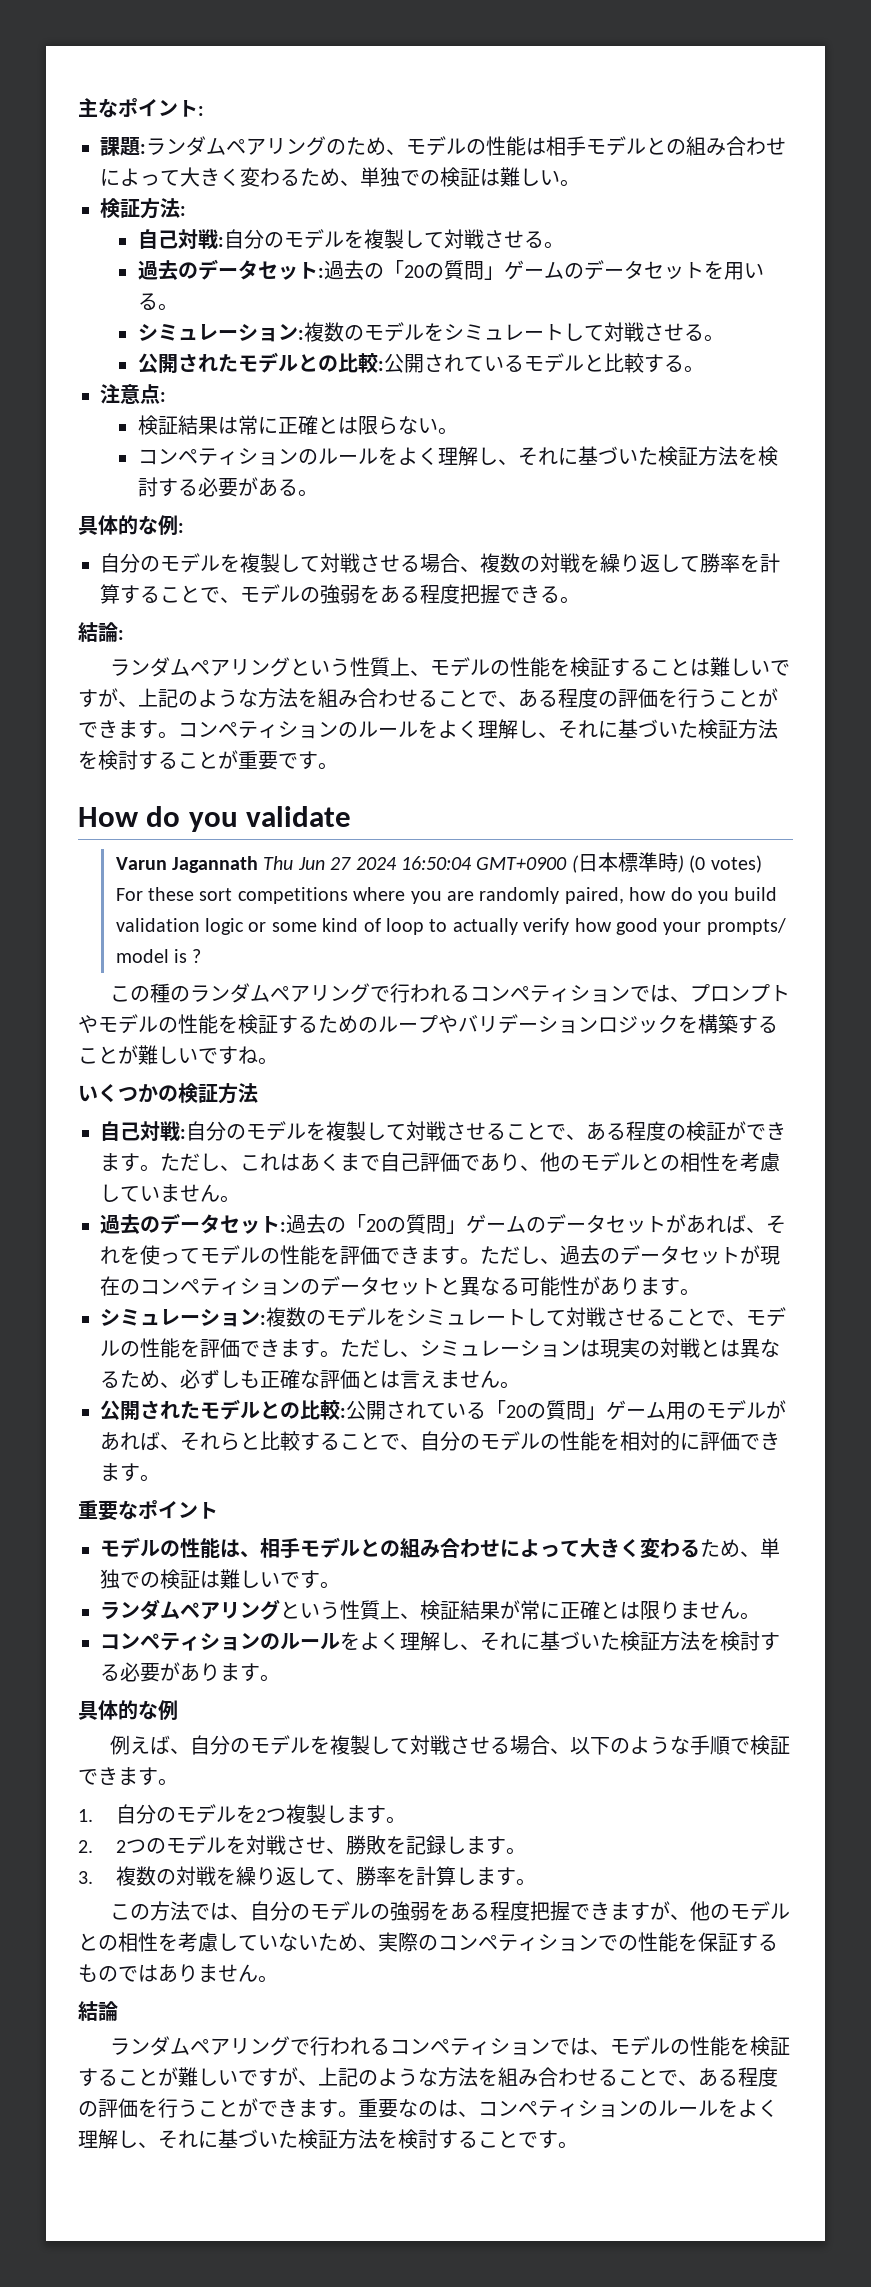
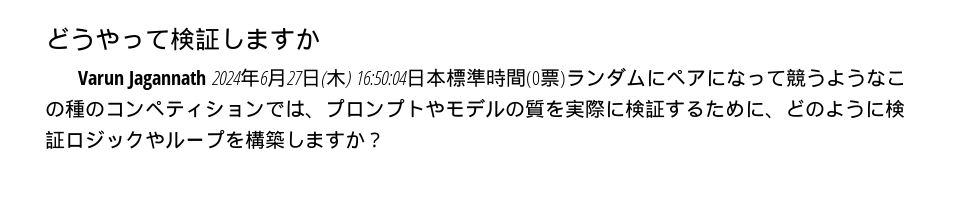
[78,98,204,118] [100,136,786,156] [100,167,580,187] [100,198,186,219] [137,229,564,249] [137,259,764,281] [137,293,178,311] [137,322,724,342] [137,352,704,374] [100,384,166,404] [137,415,458,435] [137,446,778,466] [137,477,318,497] [78,515,184,535] [100,553,780,573] [100,584,580,604] [78,622,124,642] [110,657,791,677] [78,688,778,708] [78,719,778,739] [78,750,338,770] [78,806,352,832] [115,852,762,873] [115,887,778,904] [115,918,786,935] [115,949,202,963] [110,983,471,1003] 主なポイント: // 課題:ランダムペアリングのため、モデルの性能は相手モデルとの組み合わせによって大きく変わるため、単独での検証は難しい。 // 検証方法: // 自己対戦:自分のモデルを複製して対戦させる。 // 過去のデータセット:過去の「20の質問」ゲームのデータセットを用いる。 // シミュレーション:複数のモデルをシミュレートして対戦させる。 // 公開されたモデルとの比較:公開されているモデルと比較する。 // 注意点: // 検証結果は常に正確とは限らない。 // コンペティションのルールをよく理解し、それに基づいた検証方法を検討する必要がある。 // 具体的な例: // 自分のモデルを複製して対戦させる場合、複数の対戦を繰り返して勝率を計算することで、モデルの強弱をある程度把握できる。 // 結論: // ランダムペアリングという性質上、モデルの性能を検証することは難しいですが、上記のような方法を組み合わせることで、ある程度の評価を行うことができます。コンペティションのルールをよく理解し、それに基づいた検証方法を検討することが重要です。 // How do you validate // Varun Jagannath Thu Jun 27 2024 16:50:04 GMT+0900 (日本標準時) (0 votes) For these sort competitions where you are randomly paired, how do you build validation logic or some kind of loop to actually verify how good your prompts/ model is ? // この種のランダムペアリングで行われる -> [45,27,320,51] [78,67,907,90] [45,99,105,118] どうやって検証しますか // Varun Jagannath 2024年6月27日(木) 16:50:04日本標準時間(0票)ランダムにペアになって競うようなこの種の
[178,1014,238,1034] 性能を -> [525,99,625,118] 質を実際に
[358,1014,778,1034] [78,1045,278,1065] [78,1083,258,1104] [100,1121,786,1141] [100,1152,780,1172] [100,1184,240,1203] [100,1213,786,1235] [100,1245,780,1265] [100,1276,700,1296] [100,1307,786,1327] [100,1338,780,1358] [100,1369,520,1389] [100,1399,786,1421] [100,1431,780,1451] [100,1463,160,1482] [78,1500,218,1521] [100,1537,780,1559] [100,1569,340,1589] [100,1599,760,1620] [100,1631,780,1651] [100,1662,280,1682] [78,1700,178,1720] [110,1735,791,1755] [78,1767,178,1786] [78,1804,406,1824] [78,1835,526,1855] [78,1866,536,1886] [110,1901,791,1921] [78,1932,778,1952] [78,1964,278,1983] [78,2001,118,2021] [110,2036,791,2056] [78,2067,778,2087] [78,2098,778,2118] [78,2129,578,2149] のループやバリデーションロジックを構築することが難しいですね。 // いくつかの検証方法 // 自己対戦:自分のモデルを複製して対戦させることで、ある程度の検証ができます。ただし、これはあくまで自己評価であり、他のモデルとの相性を考慮していません。 // 過去のデータセット:過去の「20の質問」ゲームのデータセットがあれば、それを使ってモデルの性能を評価できます。ただし、過去のデータセットが現在のコンペティションのデータセットと異なる可能性があります。 // シミュレーション:複数のモデルをシミュレートして対戦させることで、モデルの性能を評価できます。ただし、シミュレーションは現実の対戦とは異なるため、必ずしも正確な評価とは言えません。 // 公開されたモデルとの比較:公開されている「20の質問」ゲーム用のモデルがあれば、それらと比較することで、自分のモデルの性能を相対的に評価できます。 // 重要なポイント // モデルの性能は、相手モデルとの組み合わせによって大きく変わるため、単独での検証は難しいです。 // ランダムペアリングという性質上、検証結果が常に正確とは限りません。 // コンペティションのルールをよく理解し、それに基づいた検証方法を検討する必要があります。 // 具体的な例 // 例えば、自分のモデルを複製して対戦させる場合、以下のような手順で検証できます。 // 1.自分のモデルを2つ複製します。 // 2. 2つのモデルを対戦させ、勝敗を記録します。 // 3.複数の対戦を繰り返して、勝率を計算します。 // この方法では、自分のモデルの強弱をある程度把握できますが、他のモデルとの相性を考慮していないため、実際のコンペティションでの性能を保証するものではありません。 // 結論 // ランダムペアリングで行われるコンペティションでは、モデルの性能を検証することが難しいですが、上記のような方法を組み合わせることで、ある程度の評価を行うことができます。重要なのは、コンペティションのルールをよく理解し、それに基づいた検証方法を検討することです。 -> [745,99,905,119] [45,129,385,149] に、どのように検証ロジックやループを構築しますか？

